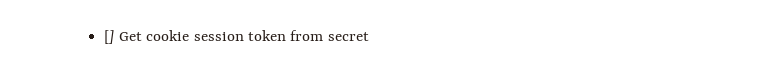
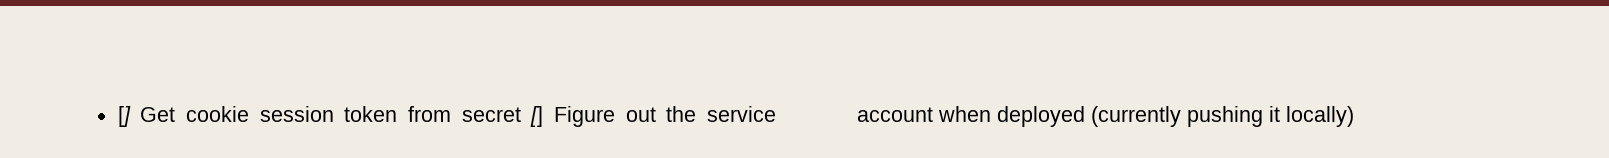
(369, 36) none -> [530,106,1354,127] [] Figure out the service account when deployed (currently pushing it locally)

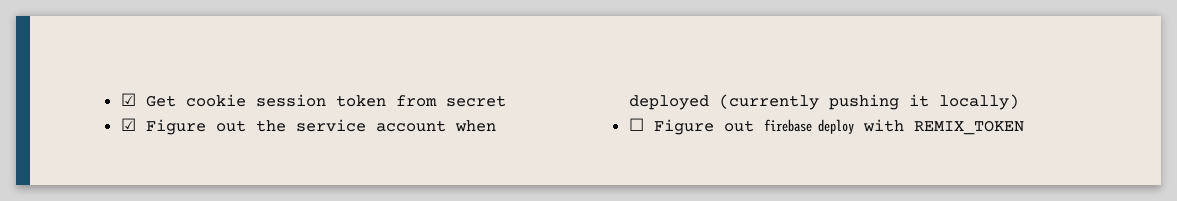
[117,106,131,127] [] -> [120,93,136,106] ☑
[530,106,544,127] [] -> [120,118,136,131] // ☑
(1354, 116) none -> [628,118,1024,135] // ☐ Figure out firebase deploy with REMIX_TOKEN

